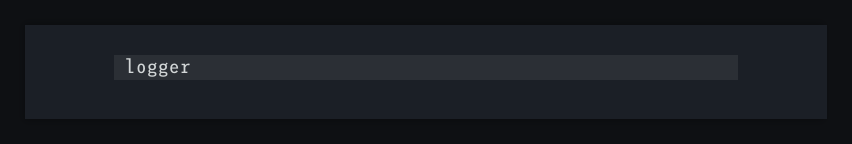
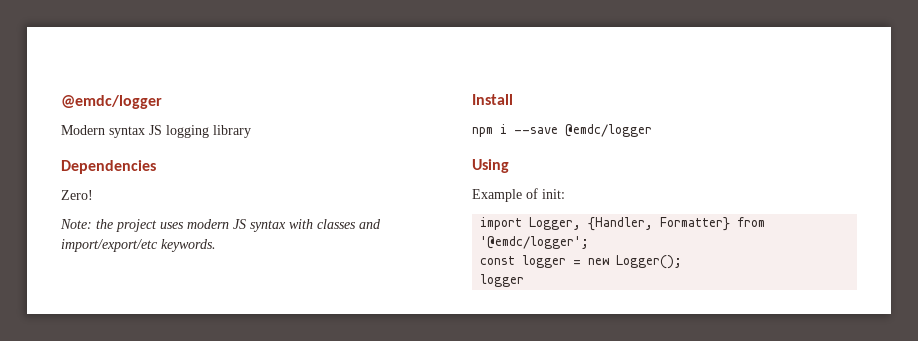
(125, 67) none -> [61,95,162,109] [61,125,251,138] [61,160,156,174] [61,190,93,200] [60,219,381,232] [61,239,216,252] [472,94,513,105] [472,124,652,137] [472,159,509,173] [472,188,565,202] [480,217,766,231] [480,236,590,249] [480,255,683,269] @emdc/logger // Modern syntax JS logging library // Dependencies // Zero! // Note: the project uses modern JS syntax with classes and import/export/etc keywords. // Install // npm i --save @emdc/logger // Using // Example of init: // import Logger, {Handler, Formatter} from '@emdc/logger'; // const logger = new Logger(); //

